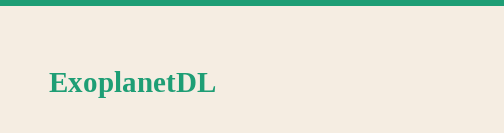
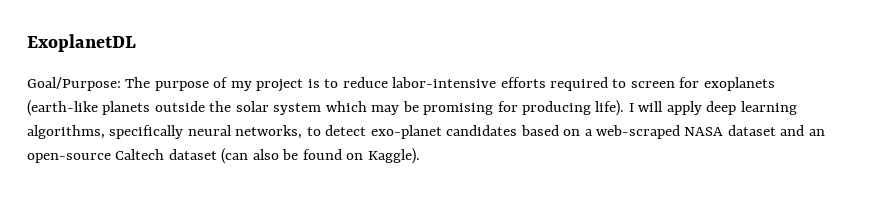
(216, 84) none -> [27,77,775,92] [27,100,797,116] [27,125,825,139] [27,148,420,164] // Goal/Purpose: The purpose of my project is to reduce labor-intensive efforts required to screen for exoplanets (earth-like planets outside the solar system which may be promising for producing life). I will apply deep learning algorithms, specifically neural networks, to detect exo-planet candidates based on a web-scraped NASA dataset and an open-source Caltech dataset (can also be found on Kaggle).

